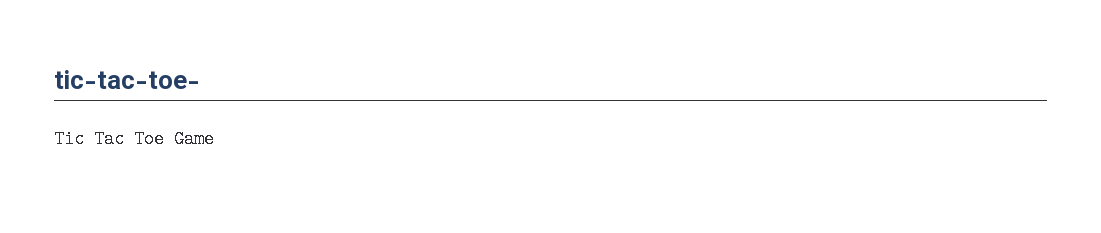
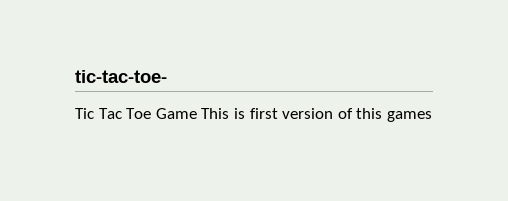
(214, 139) none -> [201,108,432,122] This is first version of this games

